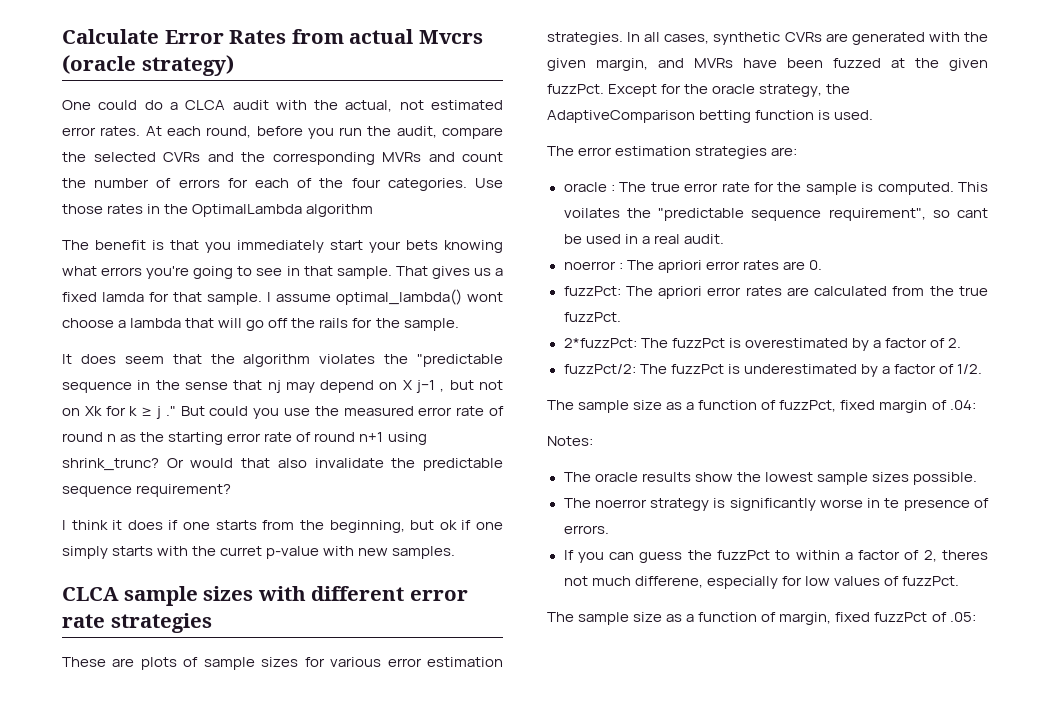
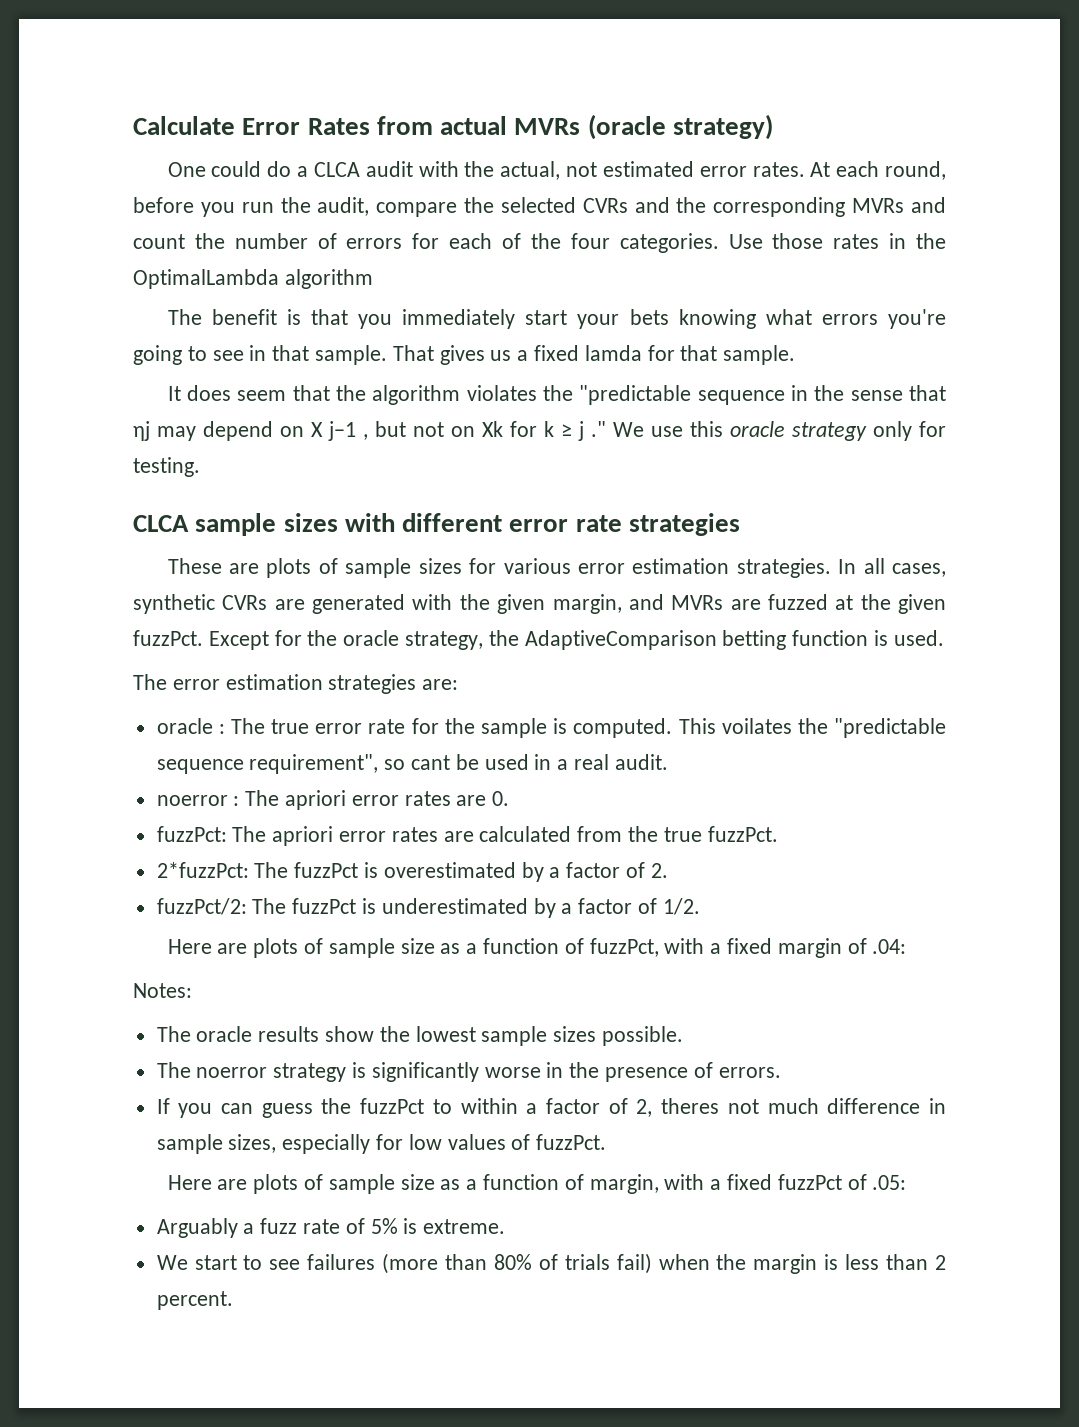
[418,30,483,44] Mvcrs -> [514,118,581,135] MVRs
[267,289,503,305] [62,318,459,331] I assume optimal_lambda() wont choose a lambda that will go off the rails for the sample. -> (796, 355) none
[180,406,505,419] [62,432,427,445] [62,458,504,471] [62,484,232,497] [62,520,504,533] [62,546,456,559] But could you use the measured error rate of round n as the starting error rate of round n+1 using shrink_trunc? Or would that also invalidate the predictable sequence requirement? // I think it does if one starts from the beginning, but ok if one simply starts with the curret p-value with new samples. -> [613,421,946,441] [133,457,200,477] We use this oracle strategy only for testing.
[743,58,823,68] have been -> [730,599,761,610] are
[547,400,574,410] The -> [167,938,323,958] Here are plots of
(837, 406) none -> [664,938,722,954] with a
[884,498,900,508] te -> [569,1062,600,1078] the
[634,576,703,588] differene, -> [827,1098,947,1114] [156,1134,277,1154] difference in sample sizes,
[547,612,574,622] The -> [167,1174,323,1194] Here are plots of
(832, 618) none -> [664,1174,722,1190] with a
(976, 617) none -> [156,1218,506,1238] [156,1253,946,1274] [156,1291,233,1310] // Arguably a fuzz rate of 5% is extreme. // We start to see failures (more than 80% of trials fail) when the margin is less than 2 percent.

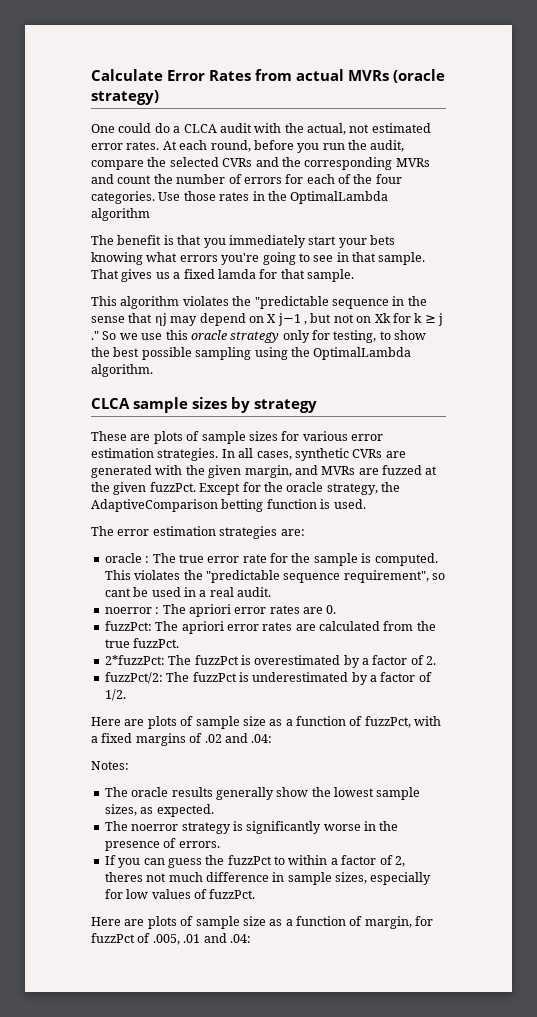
[167,385,366,401] It does seem that the -> [91,296,117,306] This
[613,422,644,437] We -> [102,331,138,340] So we
[133,457,200,477] [133,513,741,536] testing. // CLCA sample sizes with different error rate strategies -> [333,330,427,343] [91,347,412,360] [91,364,153,377] [91,397,318,413] testing, to show the best possible sampling using the OptimalLambda algorithm. // CLCA sample sizes by strategy
[721,718,792,734] voilates -> [134,570,181,580] violates
[777,938,867,958] margin of -> [135,733,248,746] margins of .02 and
(320, 1034) none -> [215,787,274,800] generally
[553,1026,684,1046] sizes possible. -> [104,804,214,817] sizes, as expected.
[664,1174,907,1190] [156,1218,506,1238] [156,1253,946,1274] [156,1291,233,1310] with a fixed fuzzPct of .05: // Arguably a fuzz rate of 5% is extreme. // We start to see failures (more than 80% of trials fail) when the margin is less than 2 percent. -> [415,916,434,926] [91,933,251,945] for fuzzPct of .005, .01 and .04:

